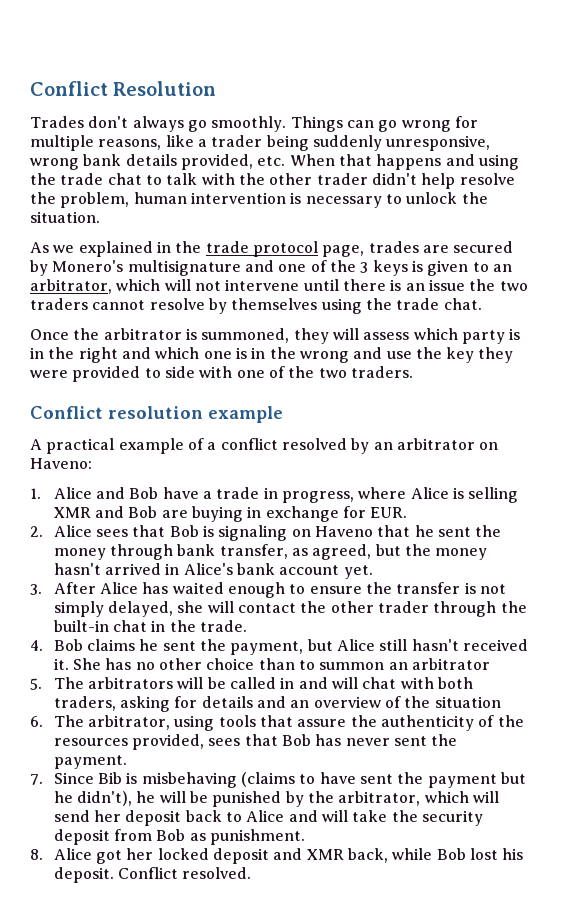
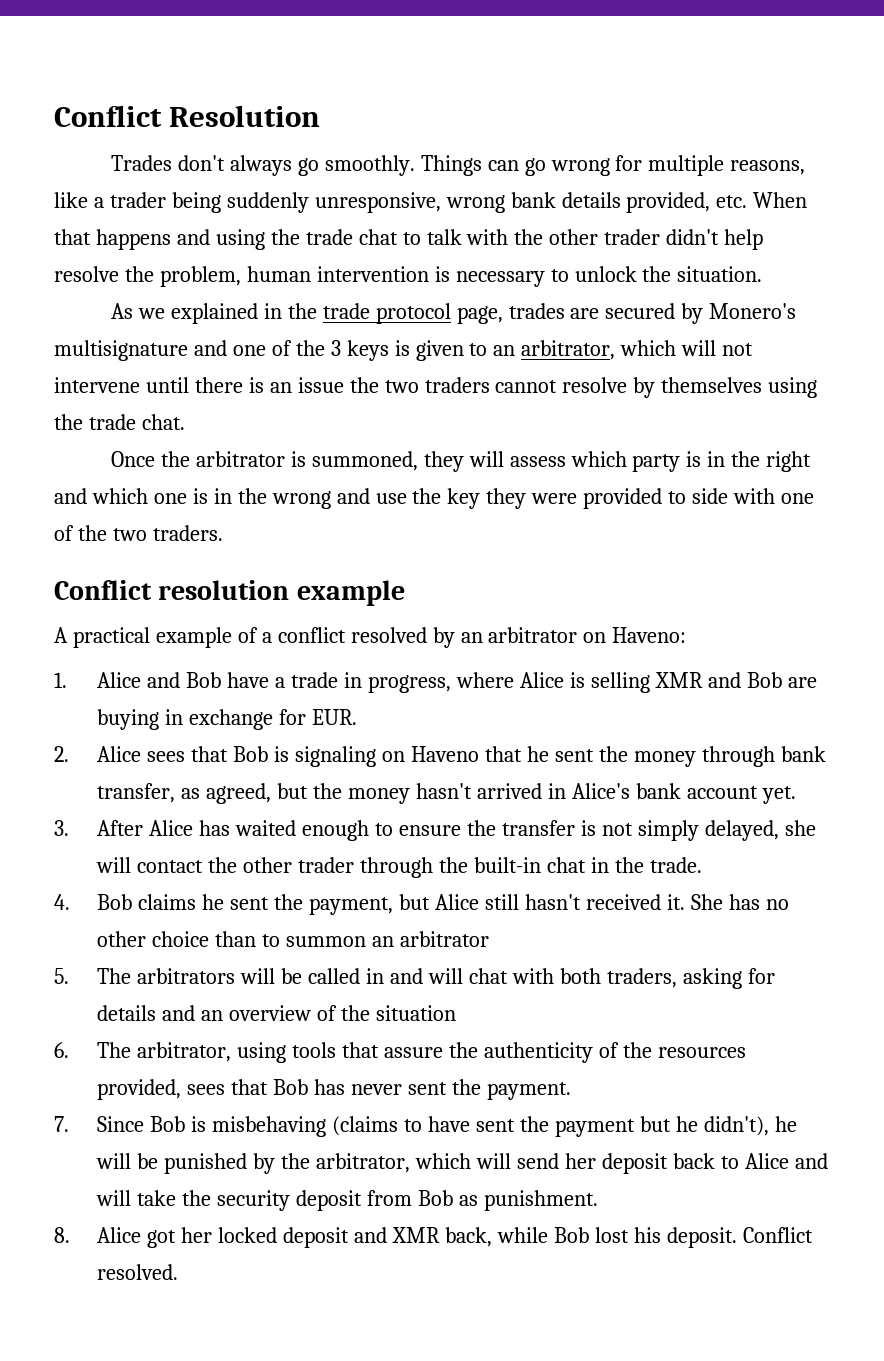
[98,772,123,784] Bib -> [150,1116,186,1132] Bob

